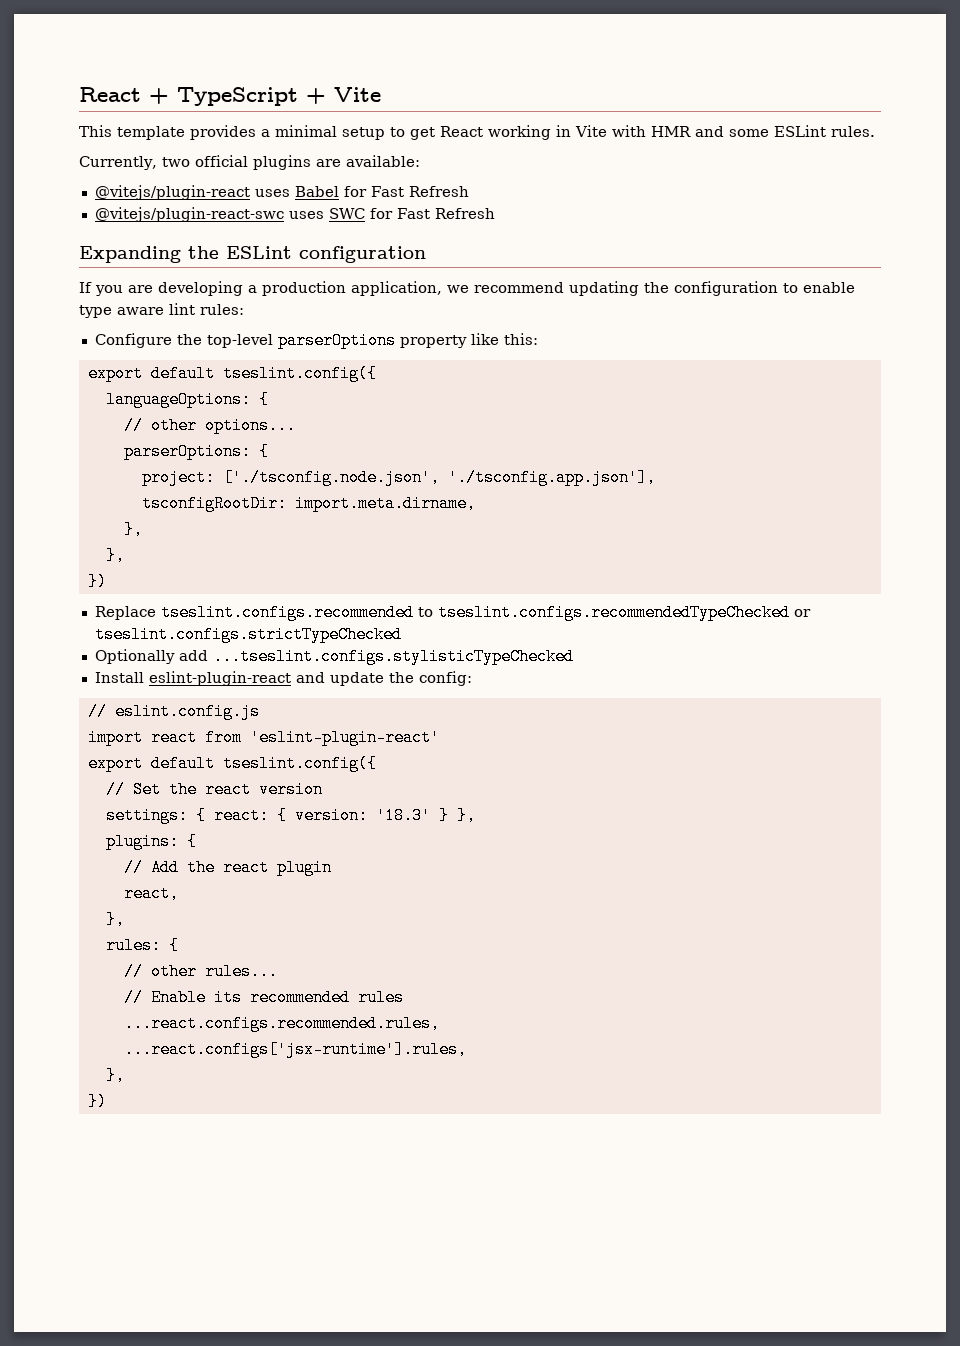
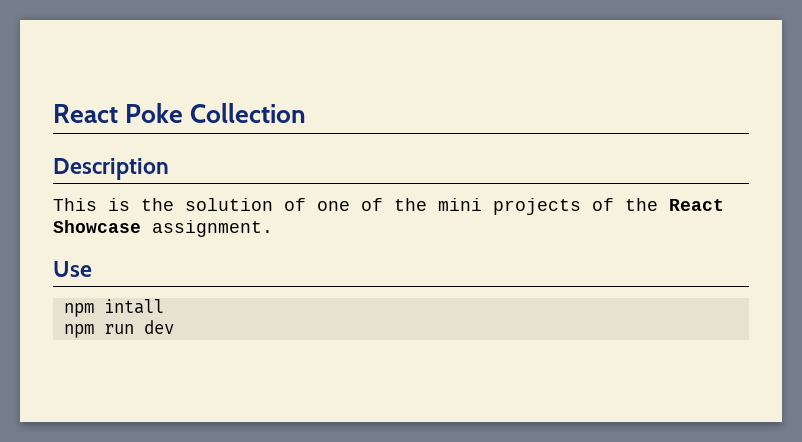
[79,87,381,106] [79,125,875,140] [79,155,420,170] [94,185,469,200] [94,207,495,222] [79,246,426,263] [79,281,855,296] [79,303,244,318] [94,332,538,349] [87,365,377,382] [105,391,269,408] [123,417,296,434] [123,443,269,460] [141,469,656,486] [141,495,476,512] [123,521,143,538] [105,547,125,564] [87,573,107,590] [94,604,811,621] [94,626,402,643] [94,648,574,665] [94,671,472,686] [87,703,260,720] [87,729,440,746] [87,755,377,772] [105,781,323,798] [105,807,476,824] [105,833,197,850] [123,859,332,876] [123,885,179,902] [105,911,125,928] [105,937,179,954] [123,963,278,980] [123,989,404,1006] [123,1015,440,1032] [123,1041,467,1058] [105,1067,125,1084] [87,1093,107,1110] React + TypeScript + Vite // This template provides a minimal setup to get React working in Vite with HMR and some ESLint rules. // Currently, two official plugins are available: // @vitejs/plugin-react uses Babel for Fast Refresh // @vitejs/plugin-react-swc uses SWC for Fast Refresh // Expanding the ESLint configuration // If you are developing a production application, we recommend updating the configuration to enable type aware lint rules: // Configure the top-level parserOptions property like this: // export default tseslint.config({ // languageOptions: { // // other options... // parserOptions: { // project: ['./tsconfig.node.json', './tsconfig.app.json'], // tsconfigRootDir: import.meta.dirname, // }, // }, // }) // Replace tseslint.configs.recommended to tseslint.configs.recommendedTypeChecked or tseslint.configs.strictTypeChecked // Optionally add ...tseslint.configs.stylisticTypeChecked // Install eslint-plugin-react and update the config: // // eslint.config.js // import react from 'eslint-plugin-react' // export default tseslint.config({ // // Set the react version // settings: { react: { version: '18.3' } }, // plugins: { // // Add the react plugin // react, // }, // rules: { // // other rules... // // Enable its recommended rules // ...react.configs.recommended.rules, // ...react.configs['jsx-runtime'].rules, // }, // }) -> [53,103,307,123] [53,158,169,180] [53,198,724,215] [53,220,273,237] [53,261,92,277] [63,299,164,317] [63,320,174,338] React Poke Collection // Description // This is the solution of one of the mini projects of the React Showcase assignment. // Use // npm intall // npm run dev

